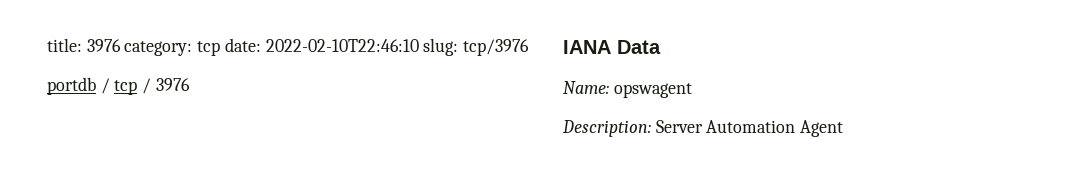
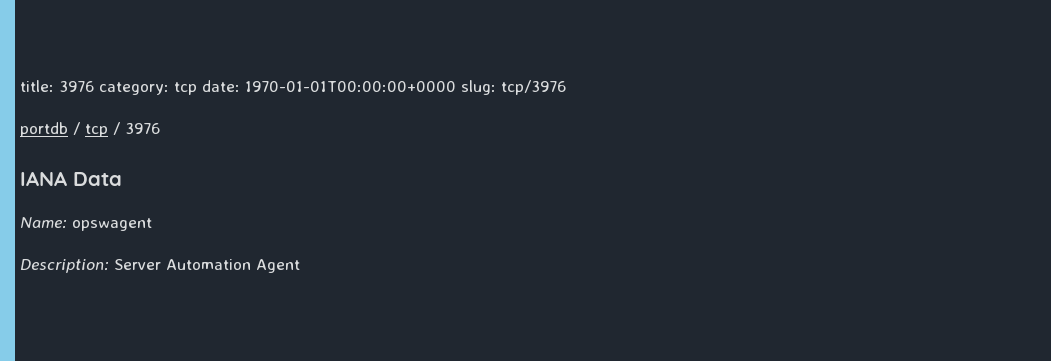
[265,39,419,52] 2022-02-10T22:46:10 -> [245,81,456,92] 1970-01-01T00:00:00+0000

